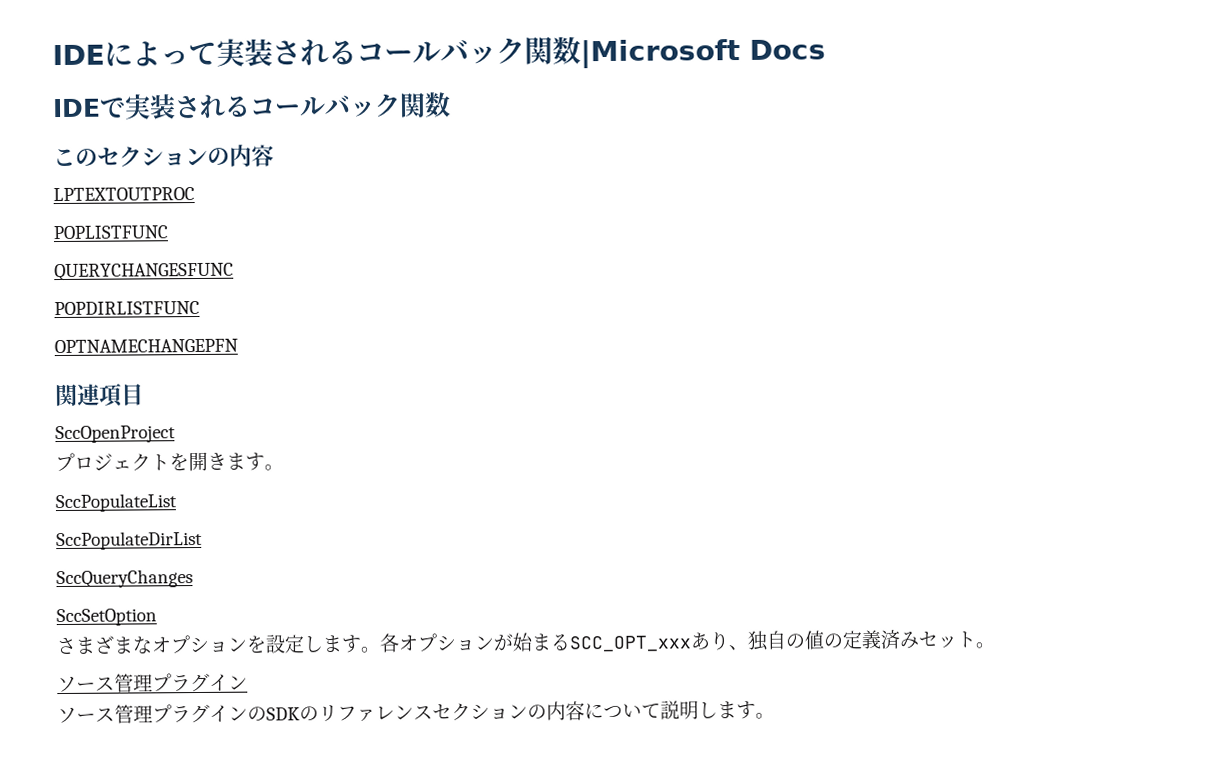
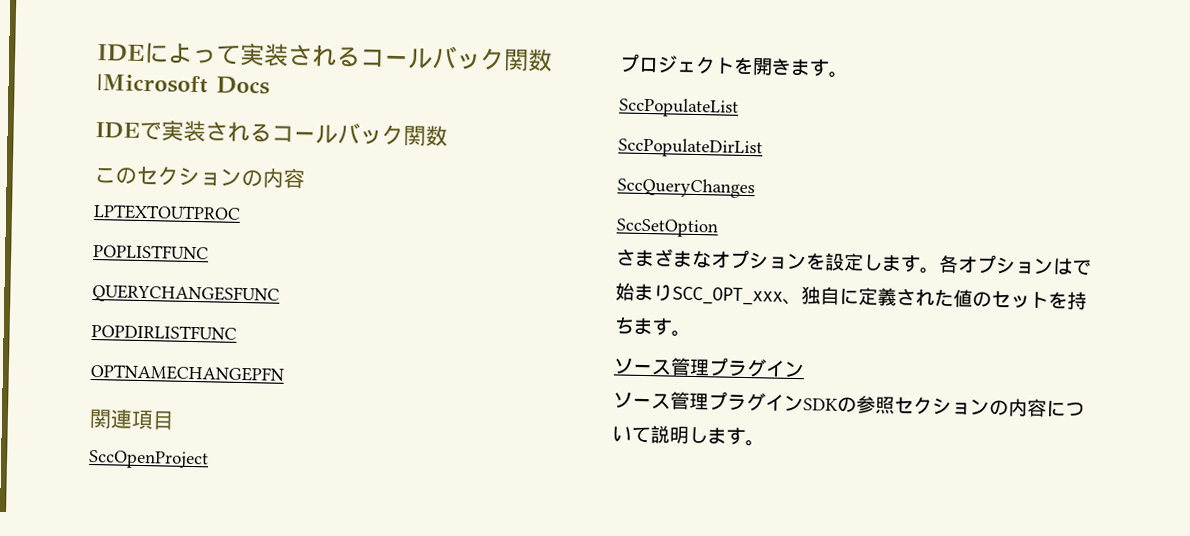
[493,629,976,653] が始まるSCC_OPT_xxxあり、独自の値の定義済みセット -> [1052,258,1092,275] [615,282,1087,310] [614,316,673,336] はで始まりSCC_OPT_xxx、独自に定義された値のセットを持ちます
[247,704,433,722] のSDKのリファレンス -> [803,395,895,414] SDKの参照

